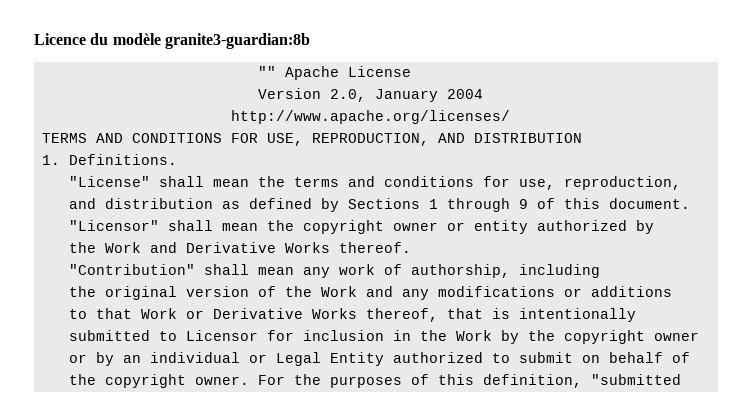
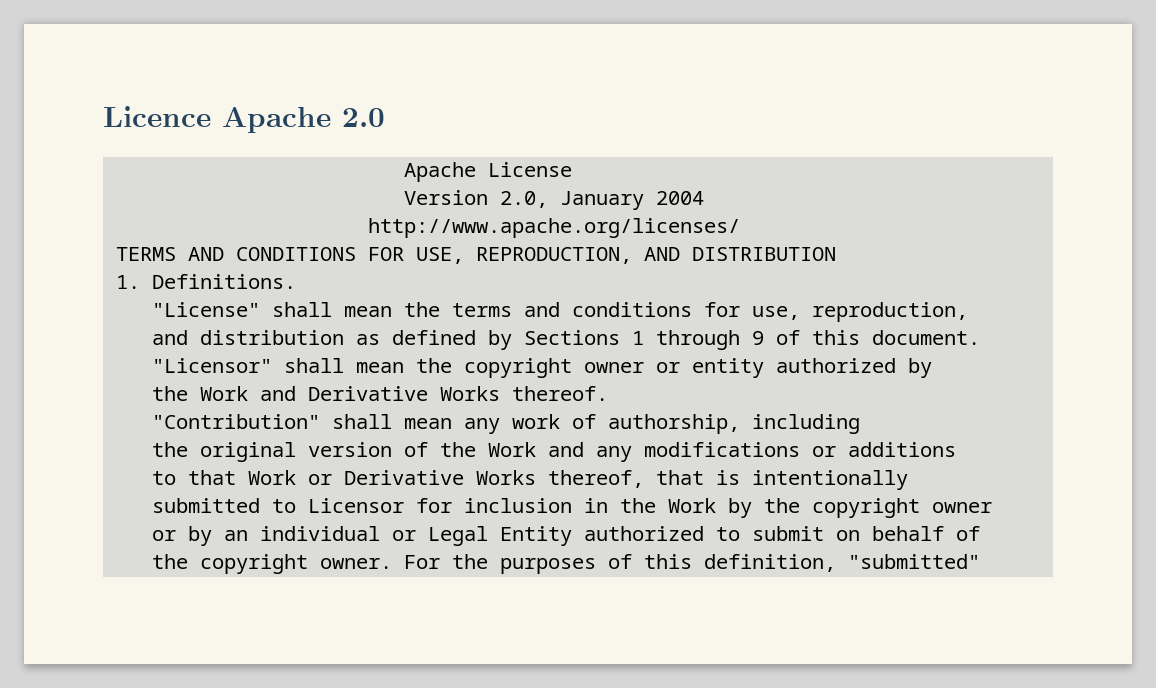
[90,33,310,49] [258,66,277,77] du modèle granite3-guardian:8b // "" -> [222,107,385,133] Apache 2.0 //
[591,374,682,385] "submitted -> [847,554,980,569] "submitted"

